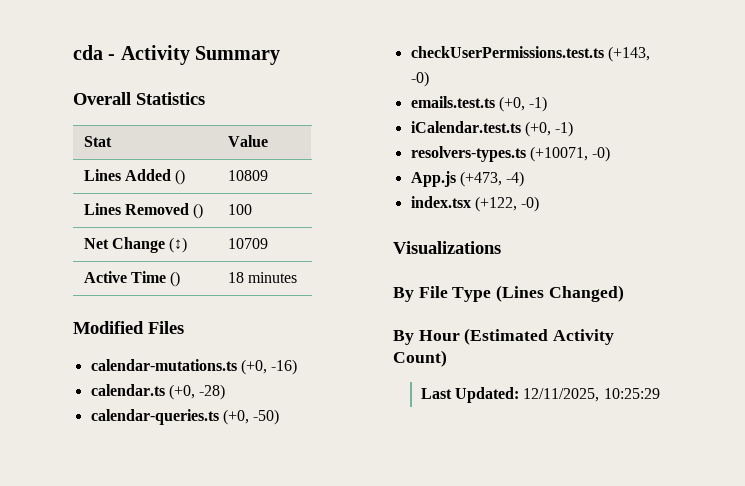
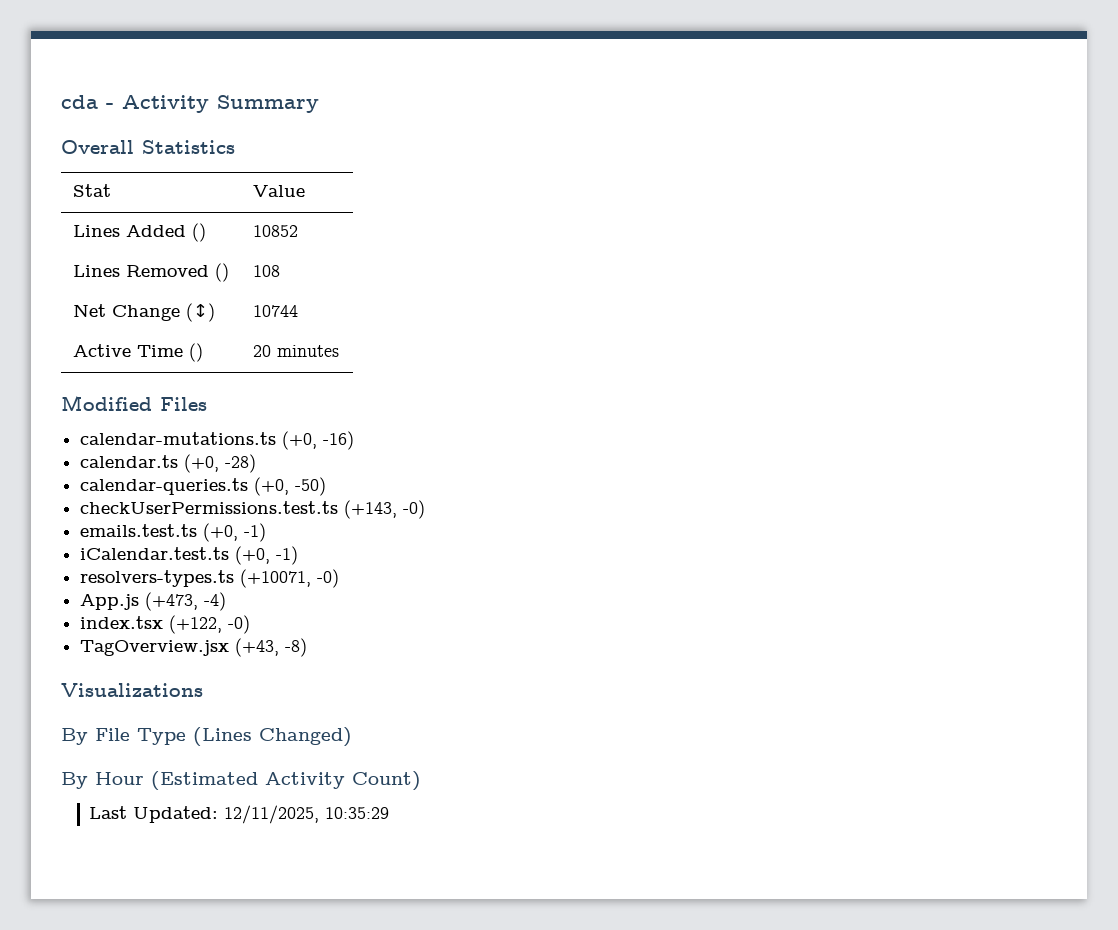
[227,170,268,181] 10809 -> [252,225,298,237] 10852
[227,204,252,215] 100 -> [252,265,280,277] 108
[227,238,268,249] 10709 -> [252,305,298,317] 10744
[227,272,244,283] 18 -> [252,345,271,357] 20
(540, 204) none -> [80,638,308,657] // TagOverview.jsx (+43, -8)
[603,388,660,399] 10:25:29 -> [325,807,390,819] 10:35:29

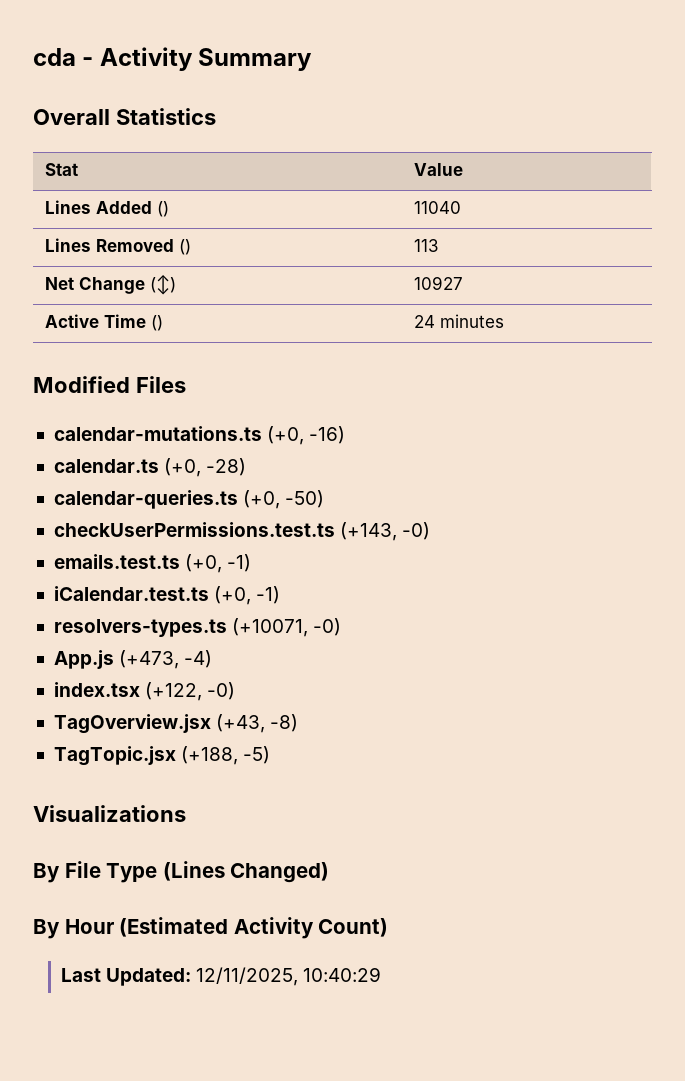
[252,225,298,237] 10852 -> [414,201,462,214] 11040
[252,265,280,277] 108 -> [414,239,440,252] 113
[252,305,298,317] 10744 -> [414,276,464,290] 10927
[252,345,271,357] 20 -> [414,315,436,328] 24
(308, 647) none -> [53,746,271,766] // TagTopic.jsx (+188, -5)
[325,807,390,819] 10:35:29 -> [303,967,382,982] 10:40:29

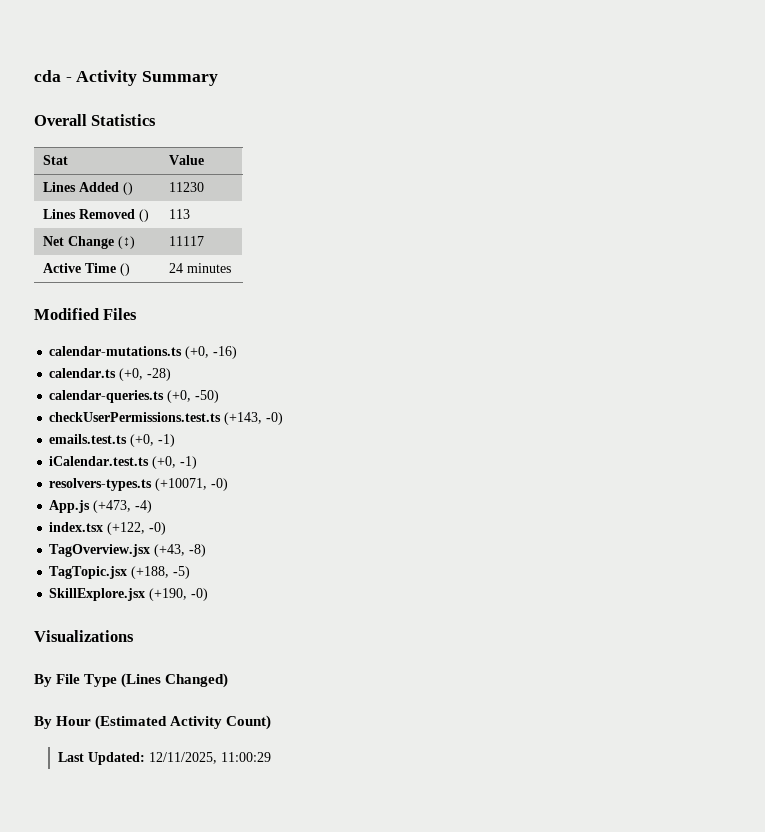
[414,201,462,214] 11040 -> [168,182,204,192] 11230
[414,276,464,290] 10927 -> [168,236,204,246] 11117
(271, 755) none -> [49,588,209,601] // SkillExplore.jsx (+190, -0)
[303,967,382,982] 10:40:29 -> [220,752,271,762] 11:00:29

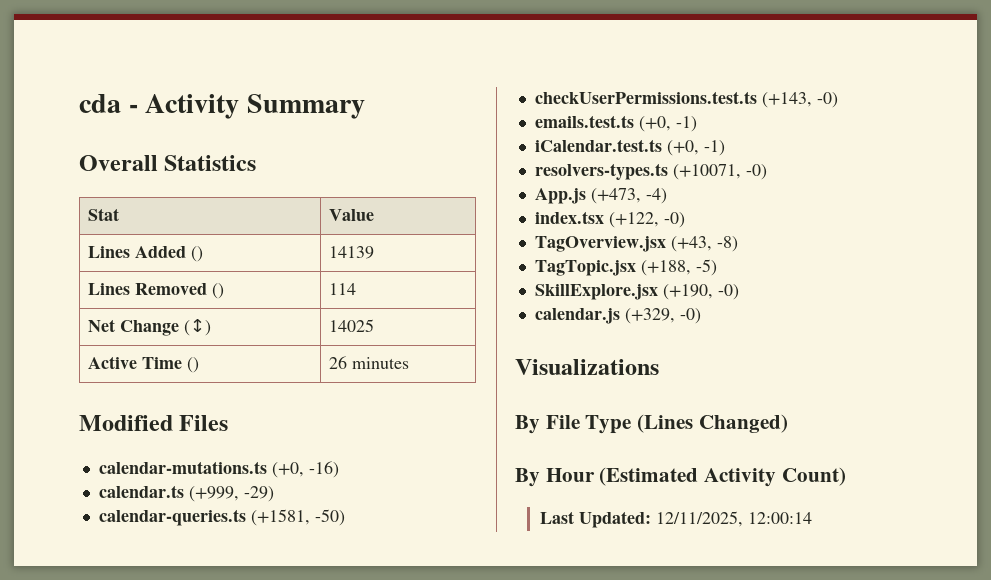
[168,182,204,192] 11230 -> [329,246,375,259] 14139
[168,209,190,219] 113 -> [329,283,357,295] 114
[168,236,204,246] 11117 -> [329,319,375,332] 14025
[168,263,183,273] 24 -> [329,356,348,369] 26
[119,368,172,381] (+0, -28) -> [188,486,274,502] (+999, -29)
[167,390,192,403] (+0, -> [250,509,310,526] (+1581,
(209, 594) none -> [534,308,701,324] // calendar.js (+329, -0)
[220,752,271,762] 11:00:29 -> [747,512,812,524] 12:00:14

